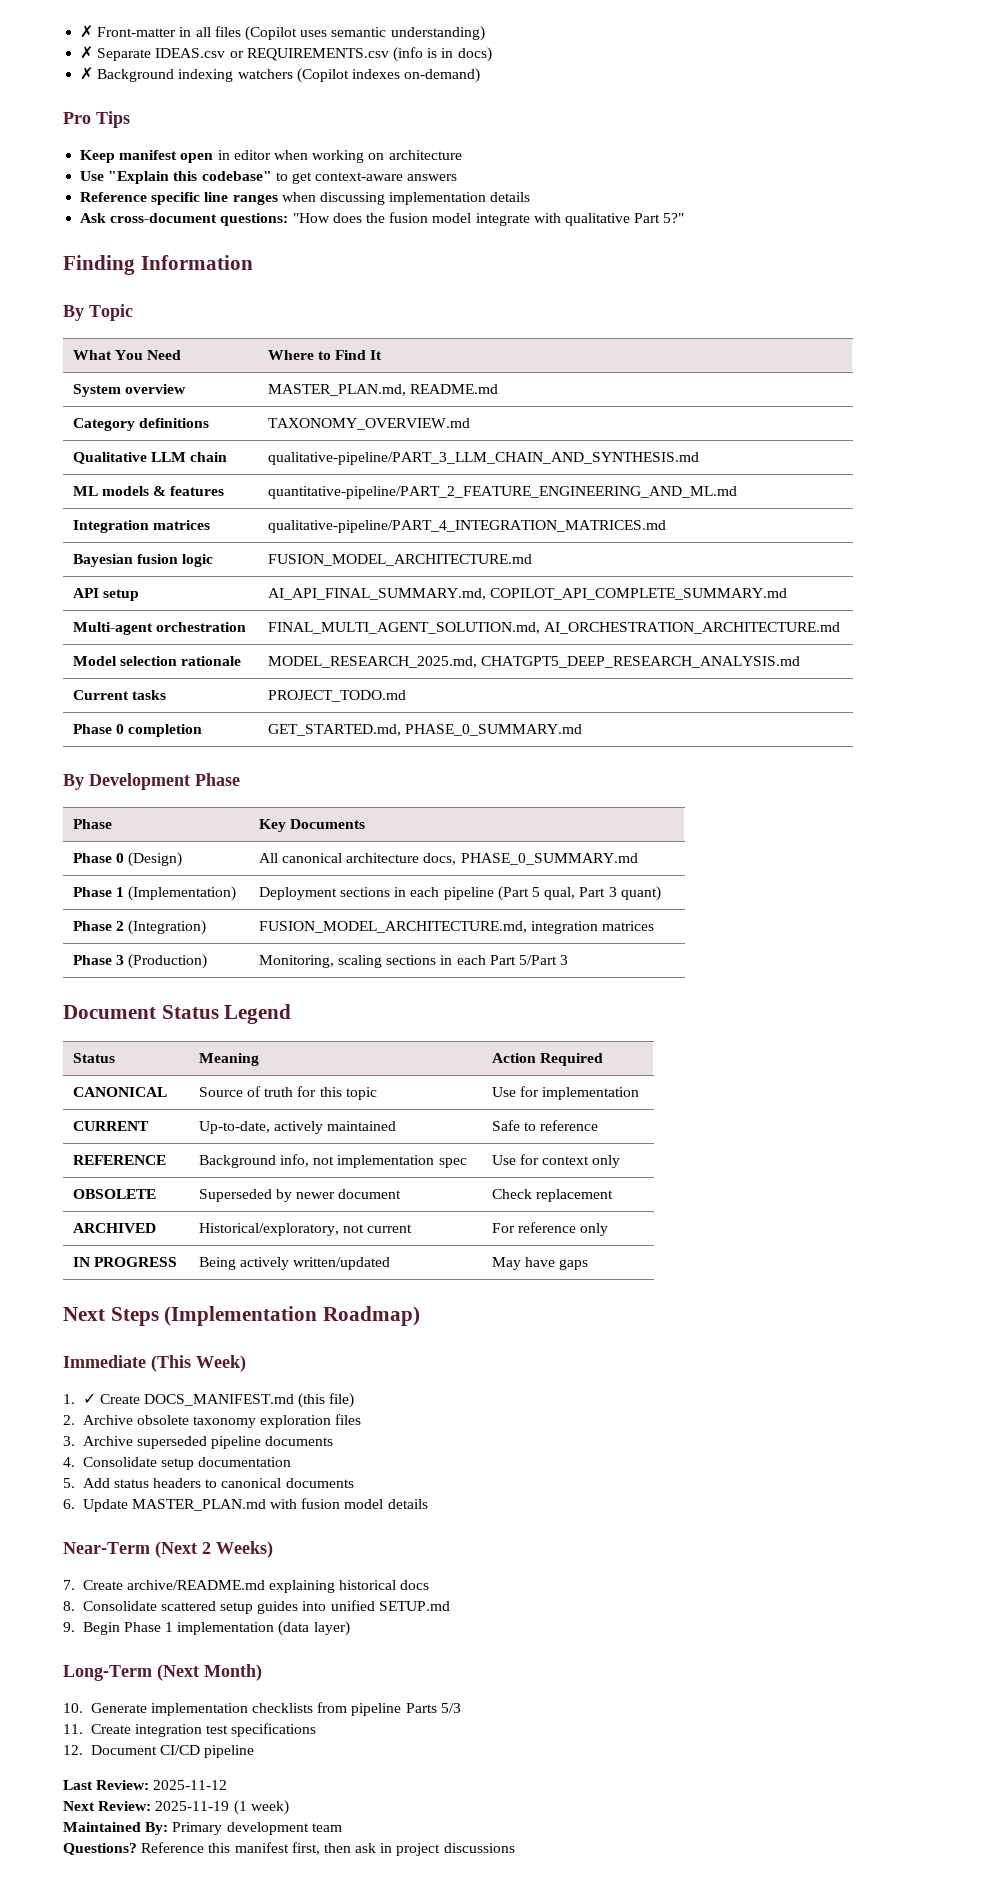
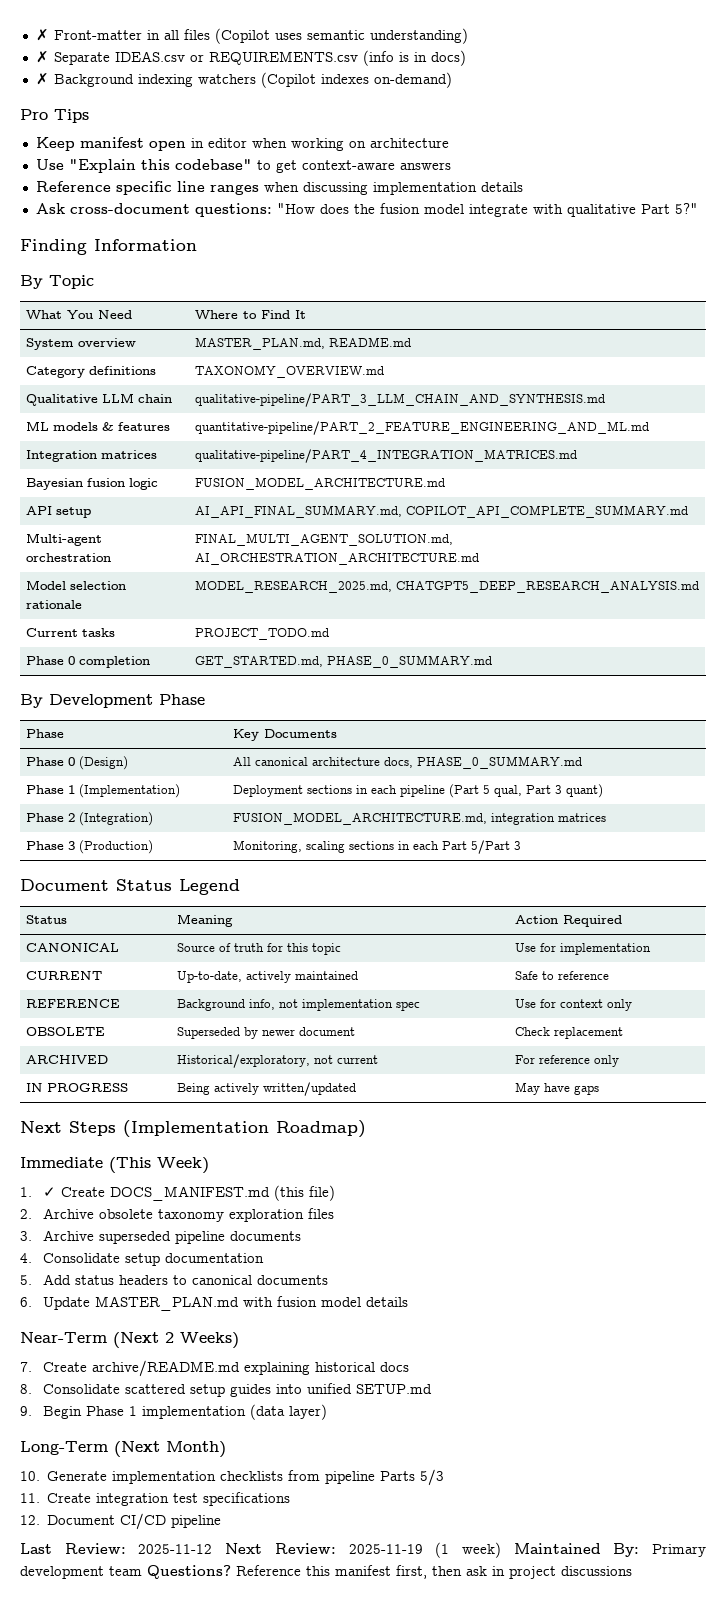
(228, 1785) // -> (213, 1549) none
(289, 1807) // -> (501, 1550) none
(342, 1827) // -> (142, 1571) none

